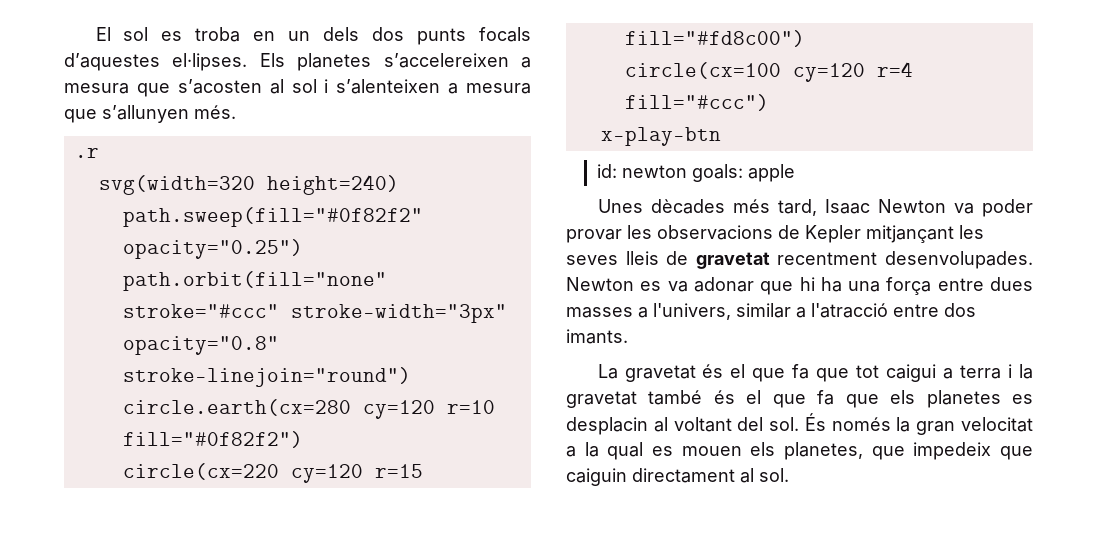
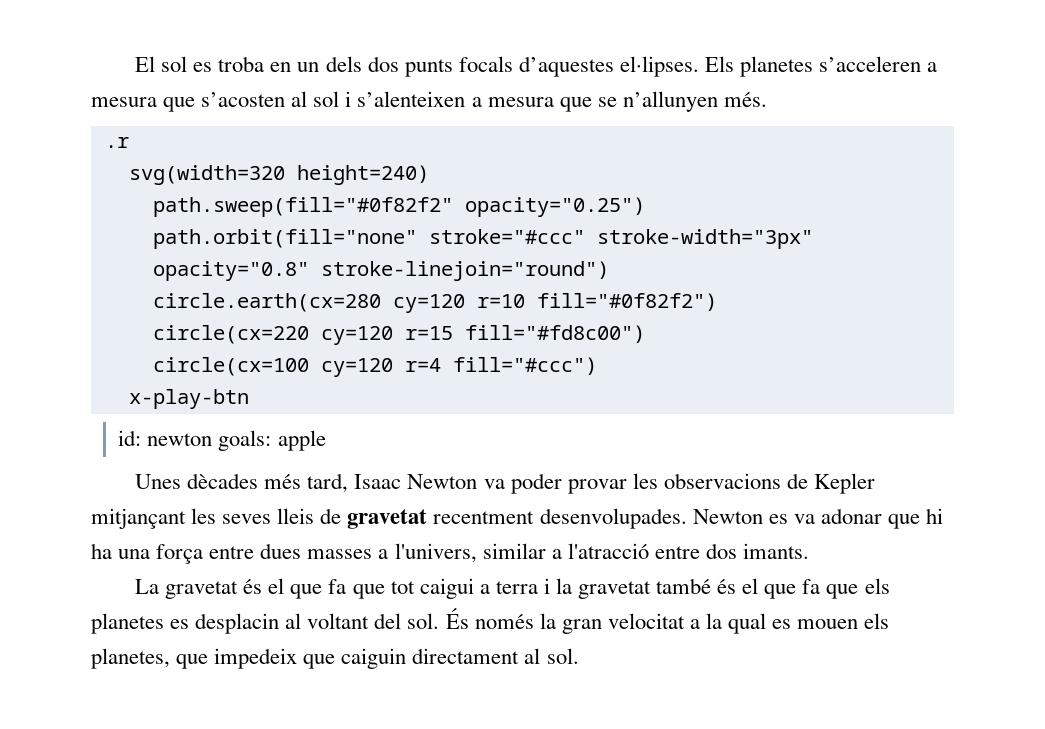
[383,53,509,68] s’accelereixen -> [819,56,922,72] s’acceleren
[102,105,189,123] s’allunyen -> [597,91,718,112] se n’allunyen

